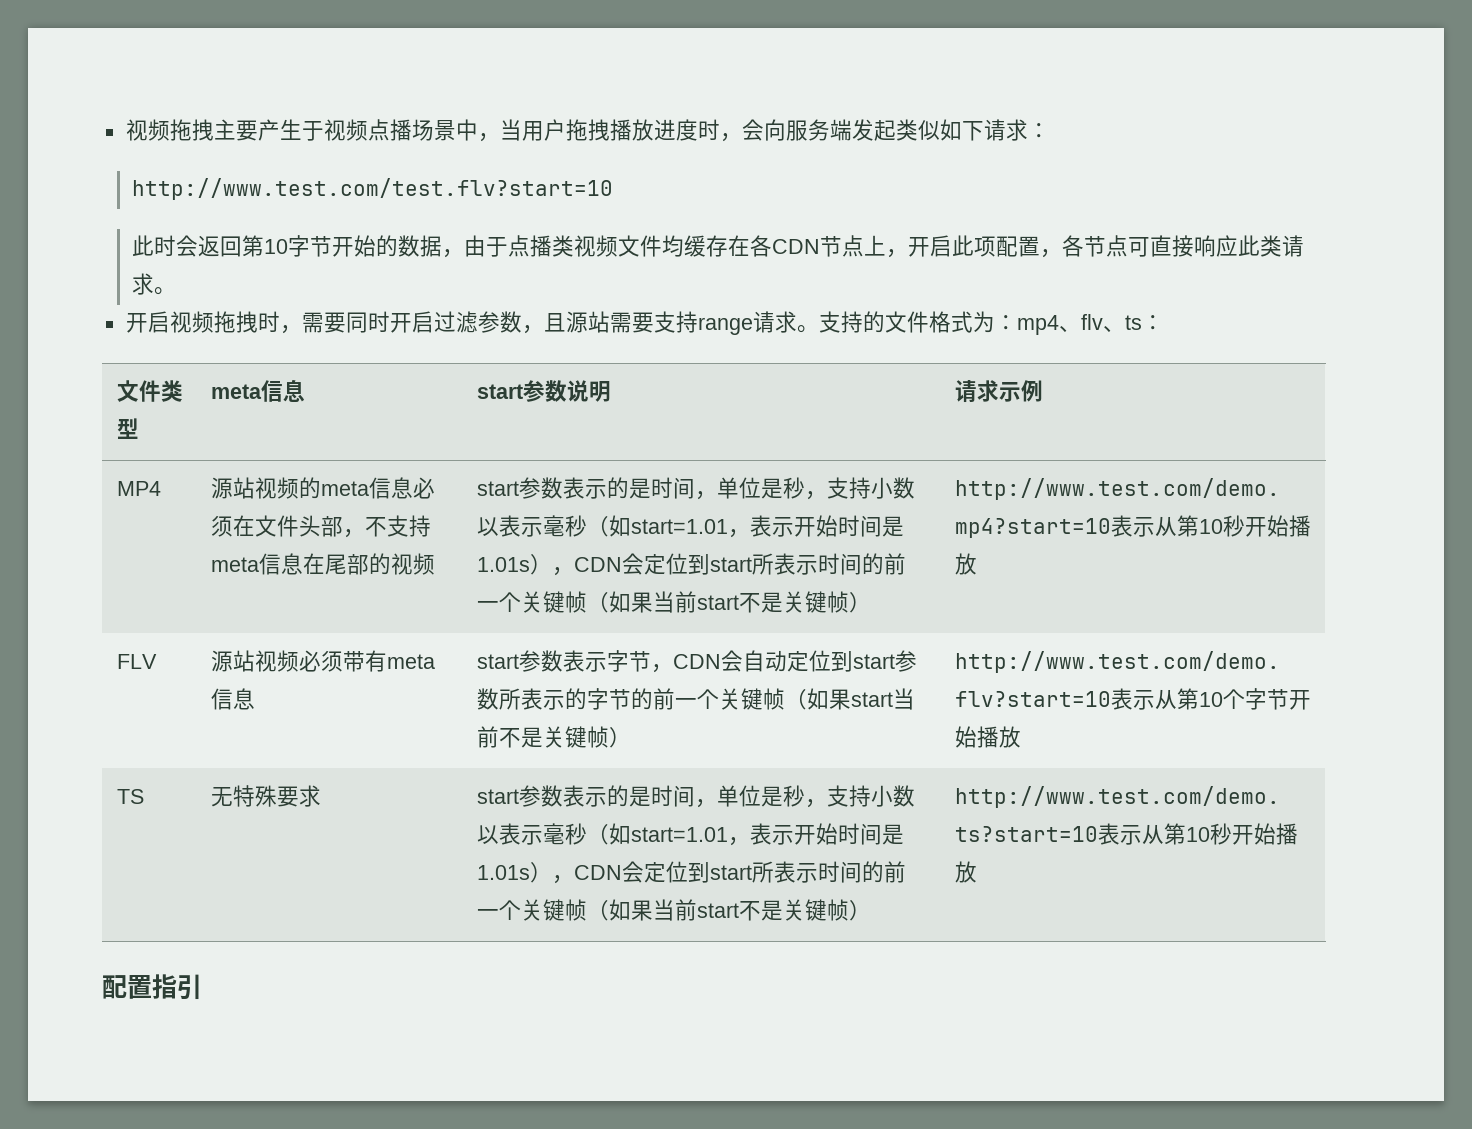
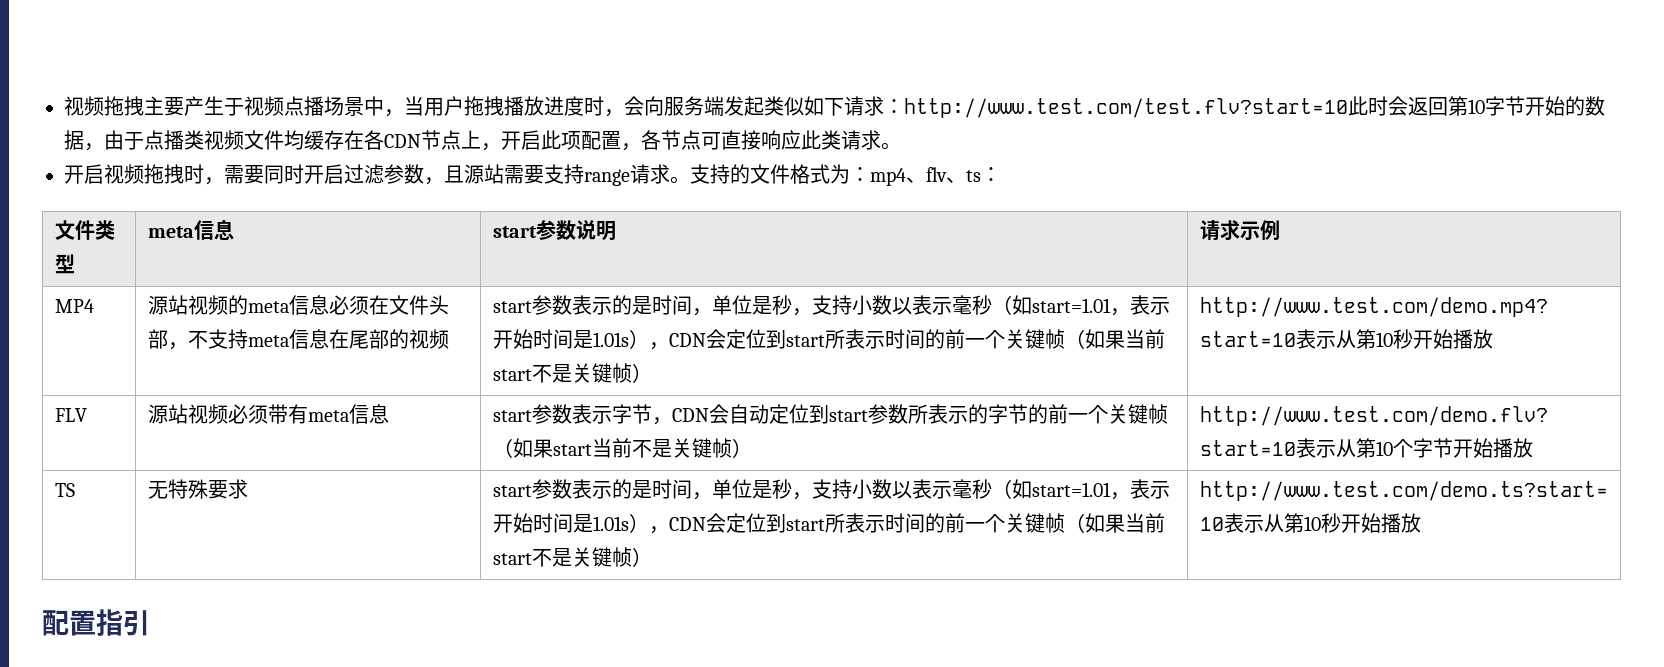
(1050, 130) // -> (904, 106) none
(614, 189) // -> (1348, 108) none

